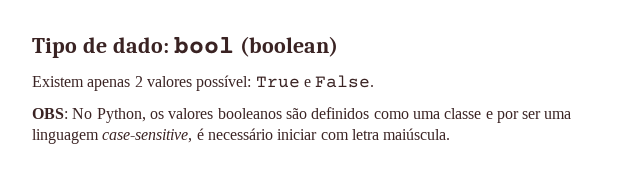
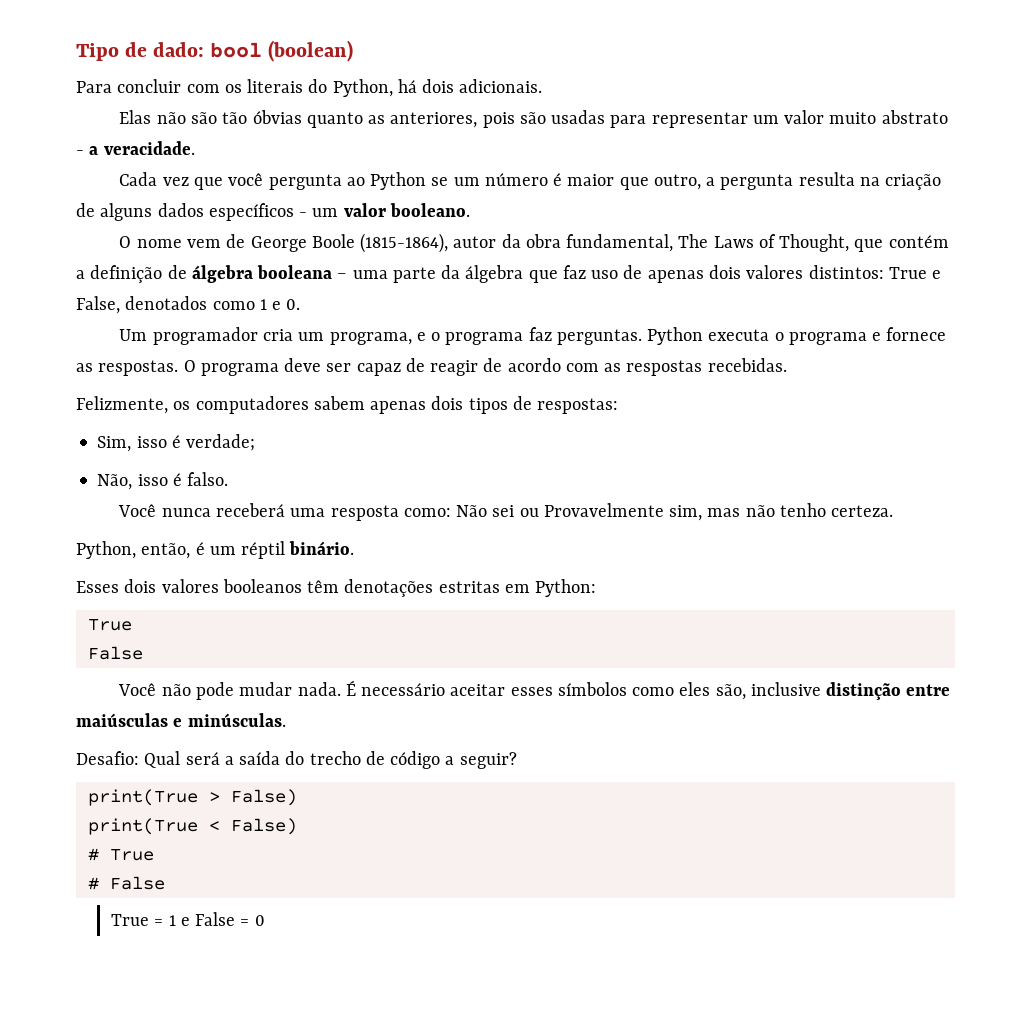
[32,75,375,91] [32,107,572,123] [32,128,451,144] Existem apenas 2 valores possível: True e False. // OBS: No Python, os valores booleanos são definidos como uma classe e por ser uma linguagem case-sensitive, é necessário iniciar com letra maiúscula. -> [76,79,543,97] [119,110,948,128] [76,141,195,155] [119,172,942,190] [76,203,470,221] [119,233,949,253] [76,265,942,283] [76,296,301,314] [119,327,947,345] [76,358,787,376] [76,396,619,414] [97,434,256,452] [97,472,229,490] [118,503,894,521] [76,541,355,559] [76,579,597,597] [87,619,132,631] [87,646,143,660] [118,680,951,700] [76,713,286,727] [76,751,517,769] [87,789,297,806] [87,818,297,835] [87,848,154,861] [87,876,165,890] [111,912,265,926] Para concluir com os literais do Python, há dois adicionais. // Elas não são tão óbvias quanto as anteriores, pois são usadas para representar um valor muito abstrato - a veracidade. // Cada vez que você pergunta ao Python se um número é maior que outro, a pergunta resulta na criação de alguns dados específicos - um valor booleano. // O nome vem de George Boole (1815-1864), autor da obra fundamental, The Laws of Thought, que contém a definição de álgebra booleana ‒ uma parte da álgebra que faz uso de apenas dois valores distintos: True e False, denotados como 1 e 0. // Um programador cria um programa, e o programa faz perguntas. Python executa o programa e fornece as respostas. O programa deve ser capaz de reagir de acordo com as respostas recebidas. // Felizmente, os computadores sabem apenas dois tipos de respostas: // Sim, isso é verdade; // Não, isso é falso. // Você nunca receberá uma resposta como: Não sei ou Provavelmente sim, mas não tenho certeza. // Python, então, é um réptil binário. // Esses dois valores booleanos têm denotações estritas em Python: // True // False // Você não pode mudar nada. É necessário aceitar esses símbolos como eles são, inclusive distinção entre maiúsculas e minúsculas. // Desafio: Qual será a saída do trecho de código a seguir? // print(True > False) // print(True < False) // # True // # False // True = 1 e False = 0

